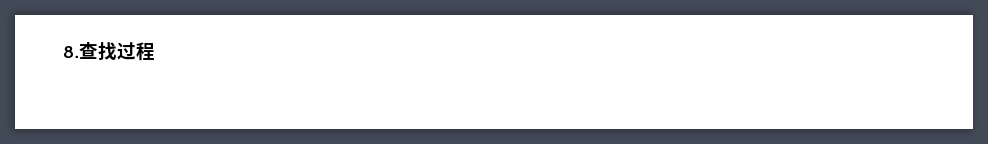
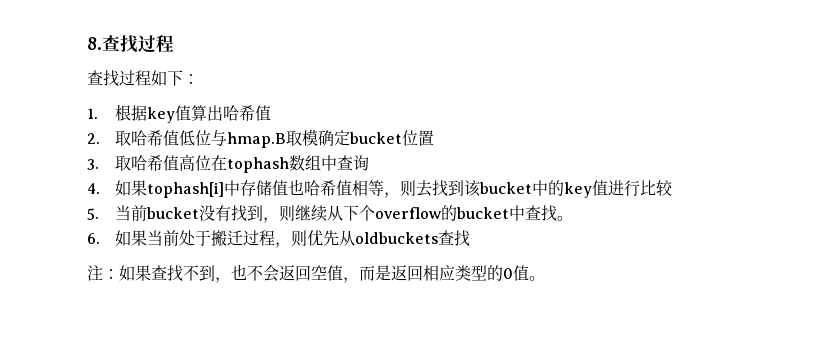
(155, 51) none -> [87,70,199,87] [87,104,272,123] [87,129,435,148] [87,154,370,173] [87,179,674,198] [87,205,574,223] [87,230,471,248] [87,264,545,283] // 查找过程如下： // 1.根据key值算出哈希值 // 2.取哈希值低位与hmap.B取模确定bucket位置 // 3.取哈希值高位在tophash数组中查询 // 4.如果tophash[i]中存储值也哈希值相等，则去找到该bucket中的key值进行比较 // 5.当前bucket没有找到，则继续从下个overflow的bucket中查找。 // 6.如果当前处于搬迁过程，则优先从oldbuckets查找 // 注：如果查找不到，也不会返回空值，而是返回相应类型的0值。

